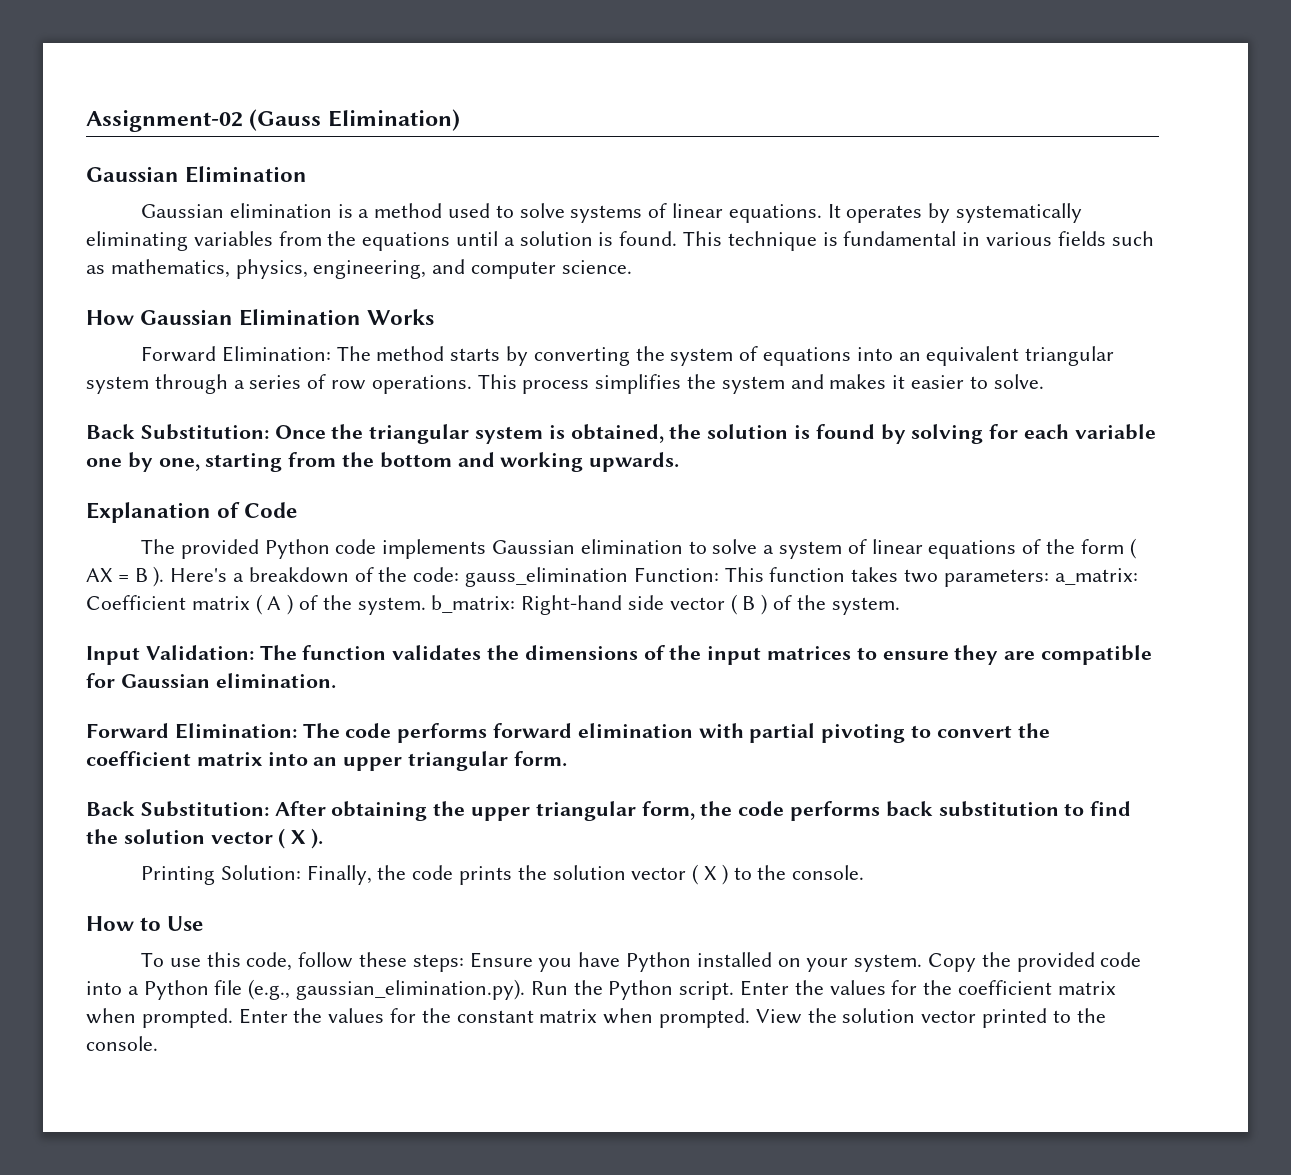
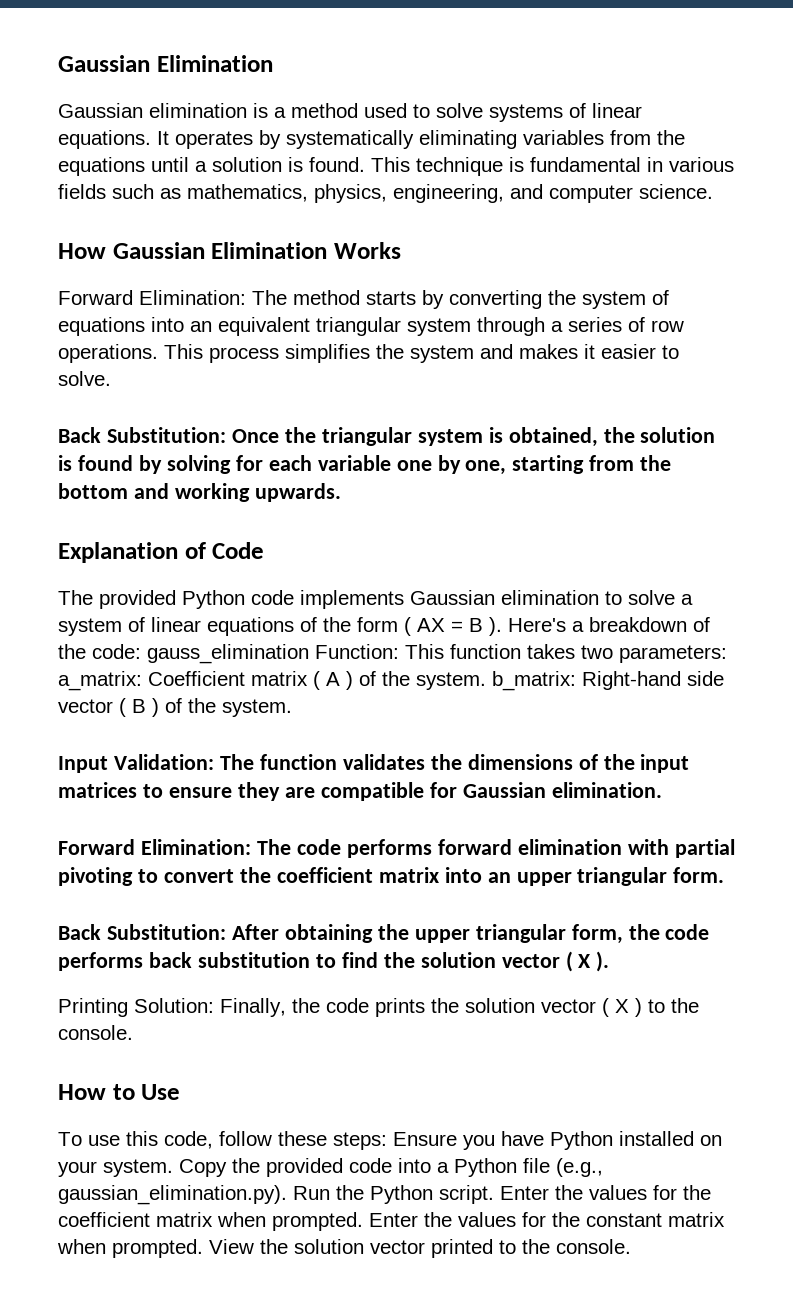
[86,109,460,132] Assignment-02 (Gauss Elimination) // -> (58, 63) none

